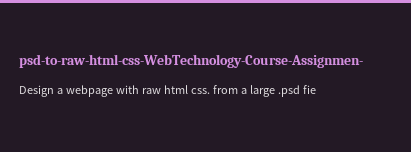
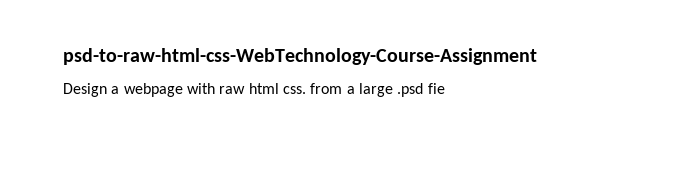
[19,54,363,68] psd-to-raw-html-css-WebTechnology-Course-Assignmen- -> [63,48,537,65] psd-to-raw-html-css-WebTechnology-Course-Assignment

